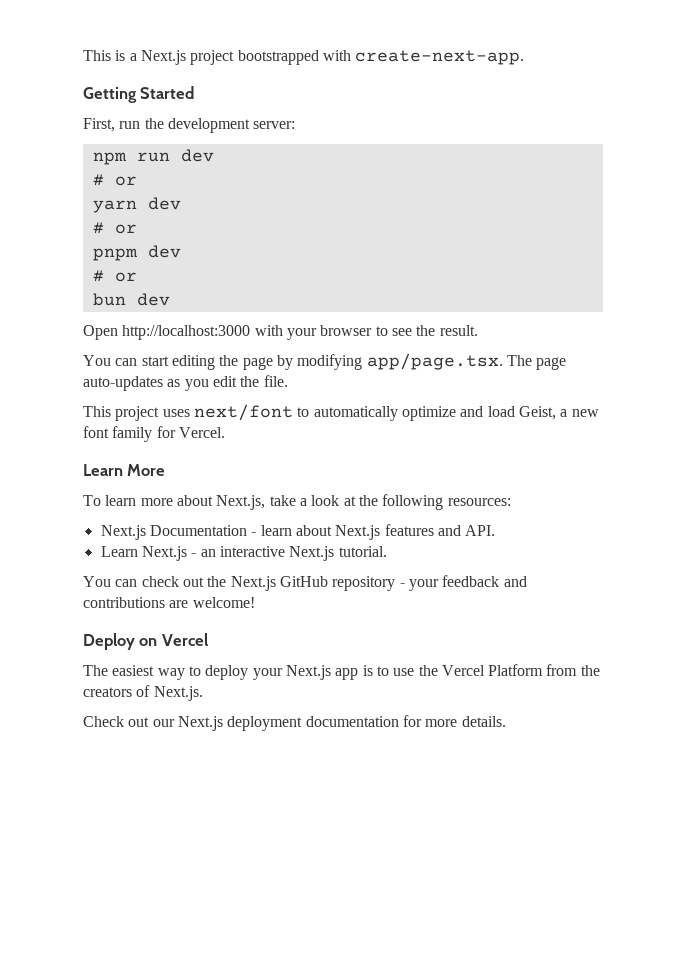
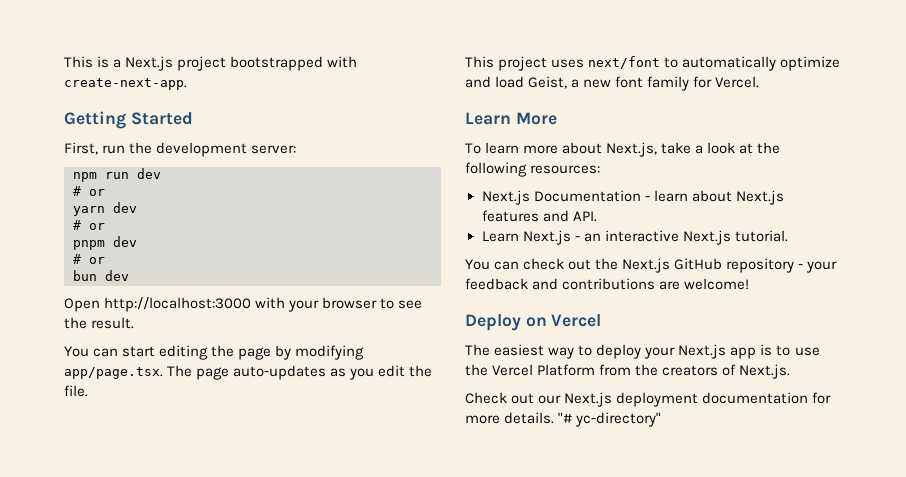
(506, 721) none -> [558,412,662,427] "# yc-directory"

